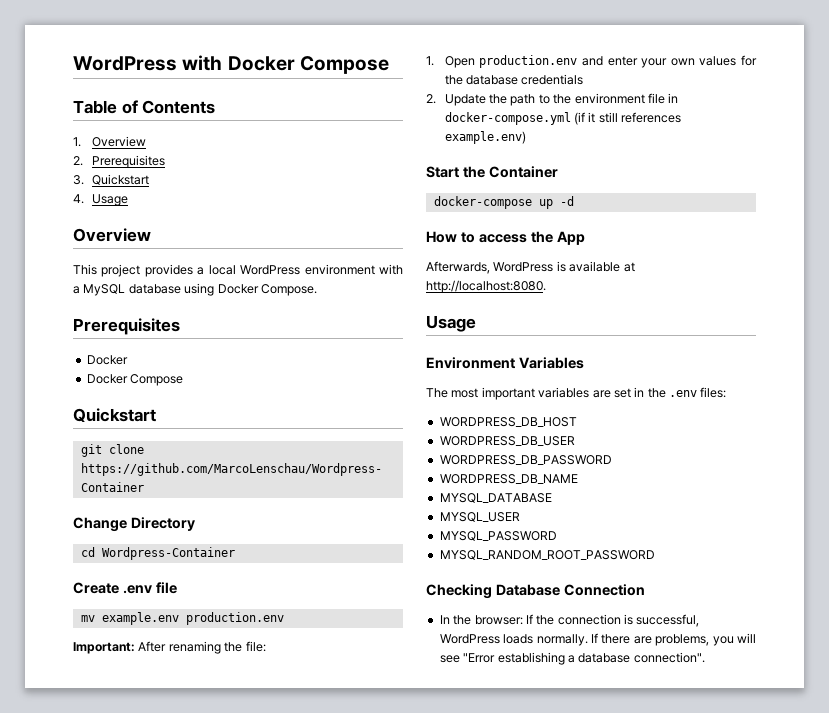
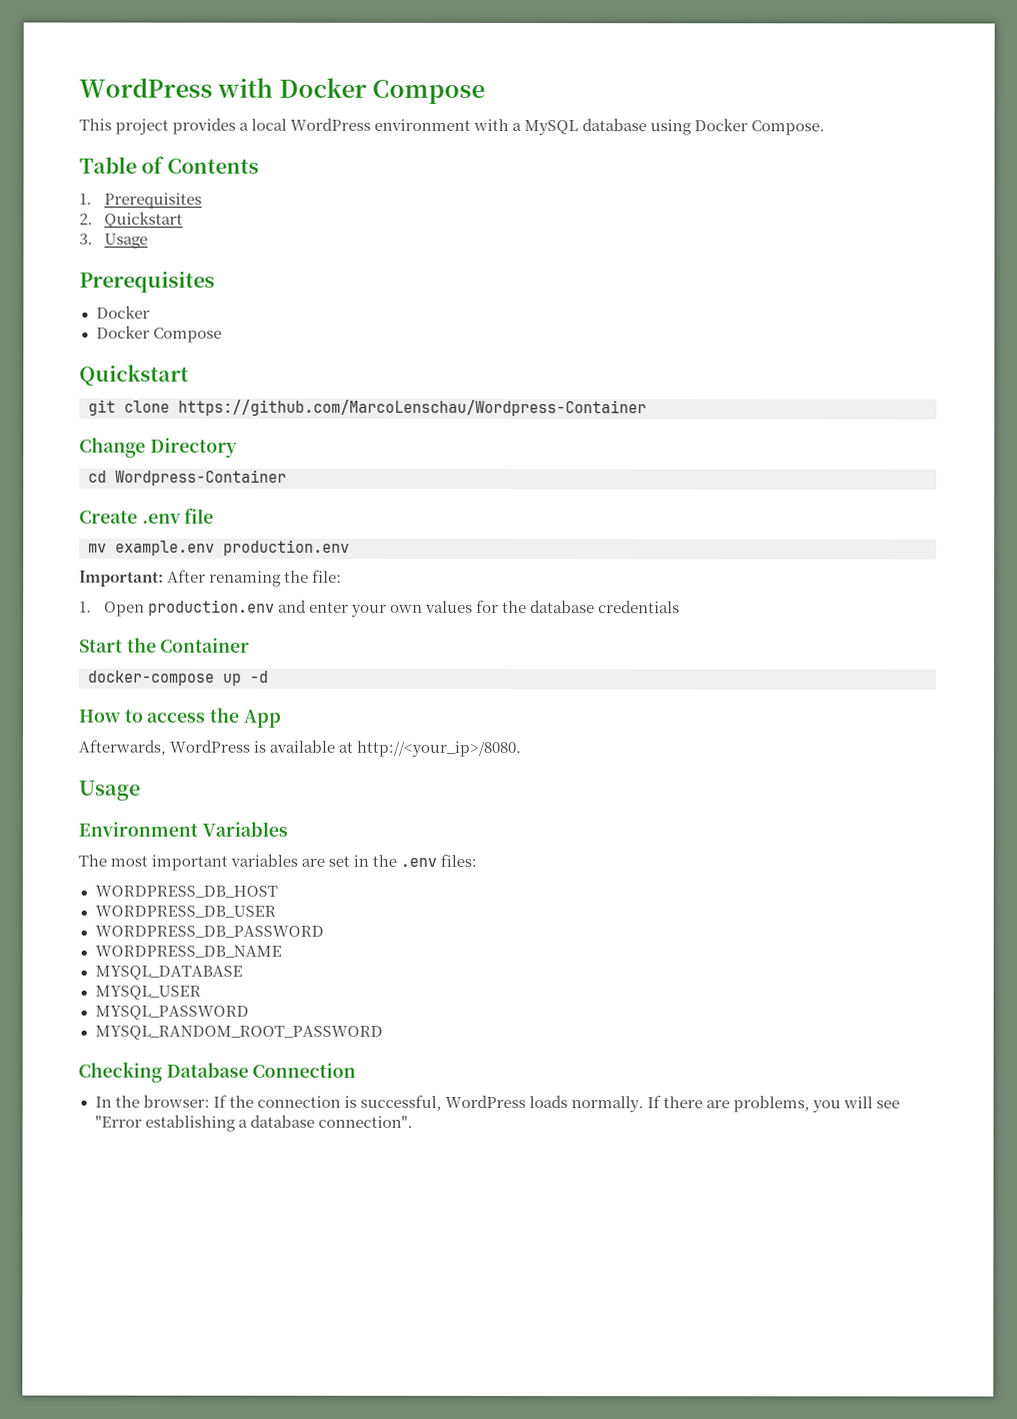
[73,100,216,114] [73,136,146,147] [73,155,165,168] [73,174,149,185] [73,194,128,206] [73,228,151,242] // Table of Contents // 1. Overview // 2. Prerequisites // 3. Quickstart // 4. Usage // Overview -> (486, 91) none
(317, 290) none -> [79,156,259,174] [79,192,202,209] [79,211,183,228] [79,233,148,249] // Table of Contents // 1. Prerequisites // 2. Quickstart // 3. Usage
[426,93,679,106] [444,112,682,125] [444,131,526,144] // 2. Update the path to the environment file in docker-compose.yml (if it still references example.env) -> (681, 607) none
[426,280,546,293] http://localhost:8080. -> [356,740,522,758] http://<your_ip>/8080.

